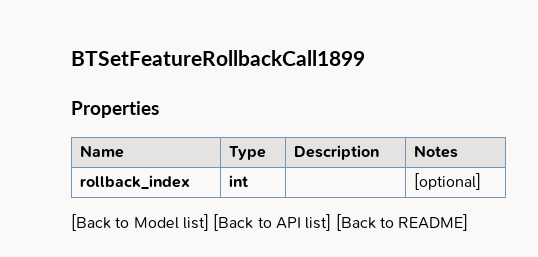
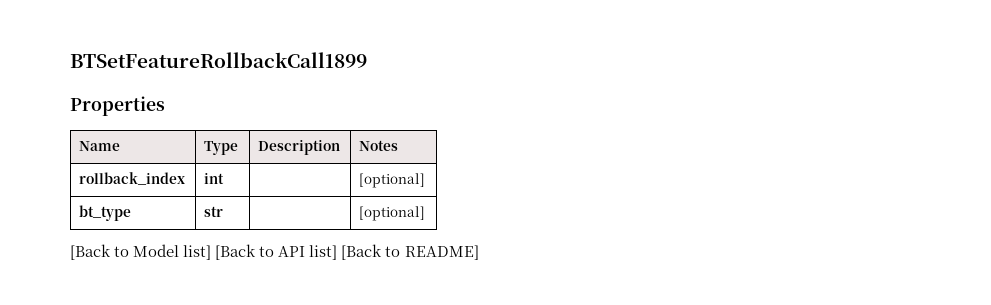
(481, 181) none -> [79,205,132,221] [204,206,224,217] [359,206,426,221] // bt_type | str | | [optional]

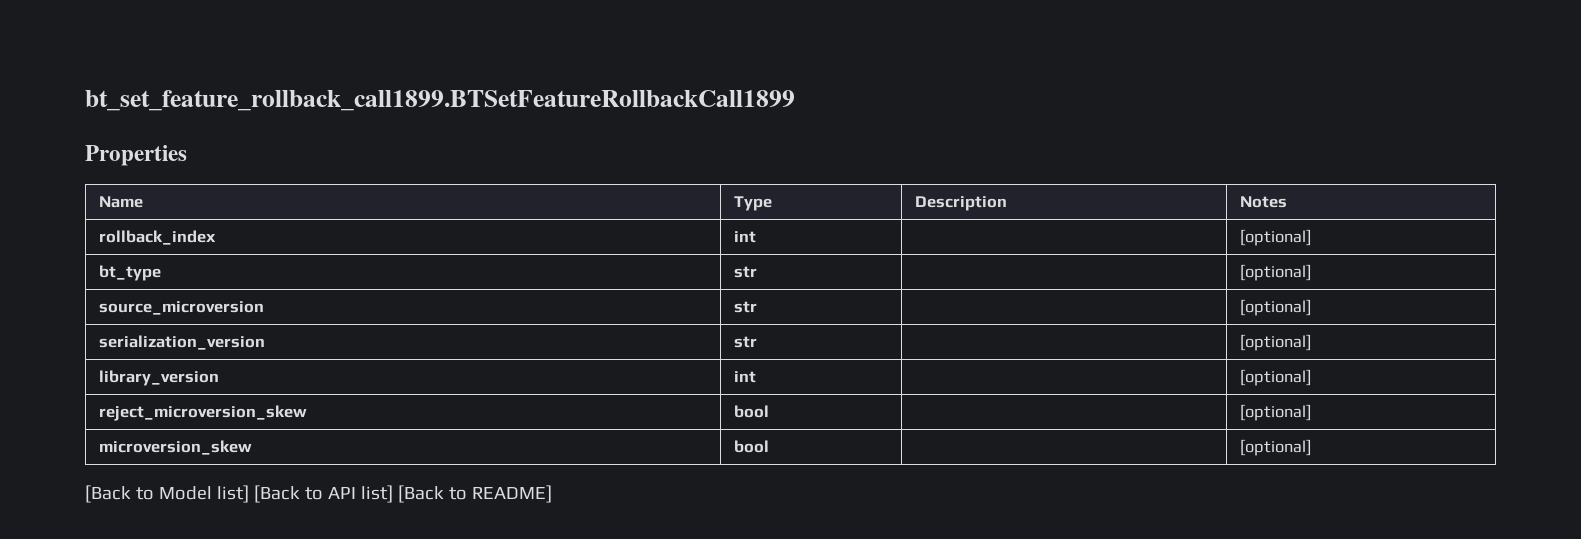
[70,52,367,68] BTSetFeatureRollbackCall1899 -> [85,90,795,111] bt_set_feature_rollback_call1899.BTSetFeatureRollbackCall1899
(426, 213) none -> [99,301,265,315] [734,301,758,313] [1240,299,1312,316] [99,335,266,350] [734,336,758,348] [1240,334,1312,351] [99,370,220,386] [734,371,757,383] [1240,369,1312,386] [99,405,308,421] [734,405,770,418] [1240,404,1312,421] [99,440,253,455] [734,440,770,453] [1240,439,1312,456] // source_microversion | str | | [optional] // serialization_version | str | | [optional] // library_version | int | | [optional] // reject_microversion_skew | bool | | [optional] // microversion_skew | bool | | [optional]

